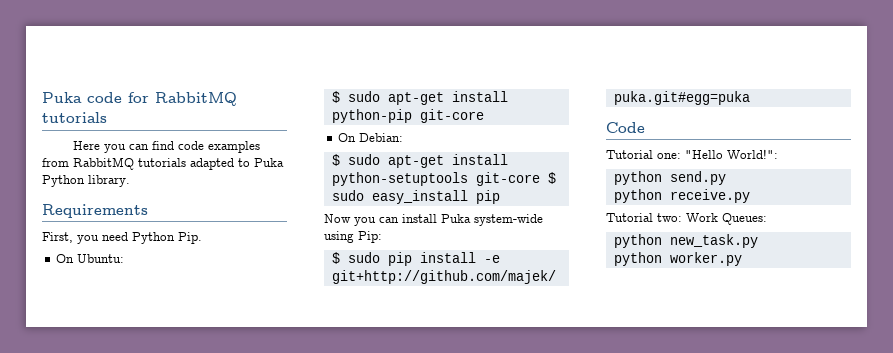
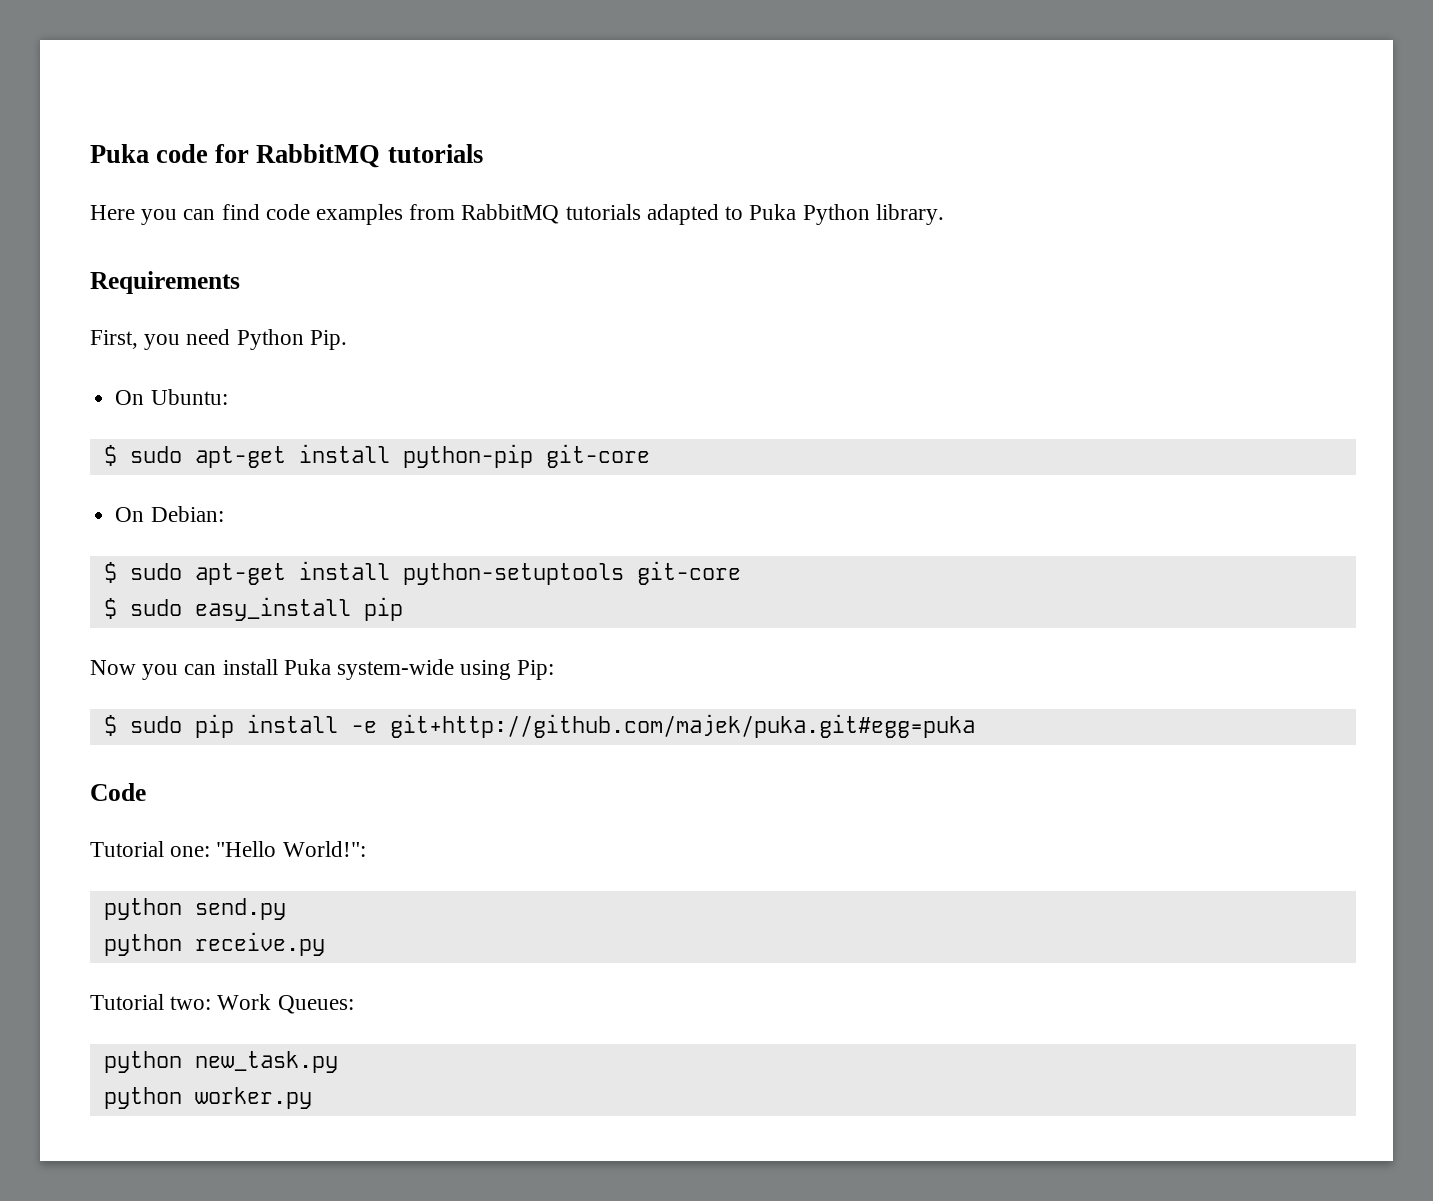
(540, 179) none -> (741, 573) //

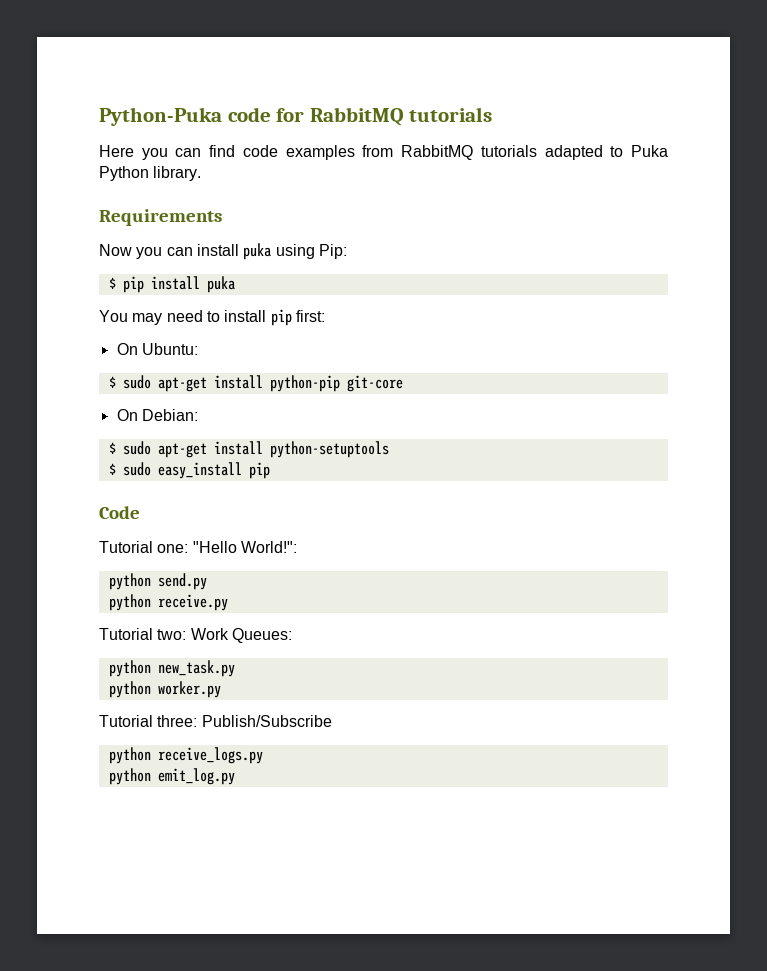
[90,144,149,163] Puka -> [99,107,222,126] Python-Puka
[90,329,347,350] First, you need Python Pip. -> [99,243,347,260] [108,276,235,293] [99,309,325,326] Now you can install puka using Pip: // $ pip install puka // You may need to install pip first:
[636,561,741,585] git-core -> (389, 449) none
[90,659,555,680] [103,714,975,738] // Now you can install Puka system-wide using Pip: // $ sudo pip install -e git+http://github.com/majek/puka.git#egg=puka -> (270, 470) none
(312, 1098) none -> [99,715,332,727] [108,747,263,764] [108,768,235,785] // Tutorial three: Publish/Subscribe // python receive_logs.py // python emit_log.py

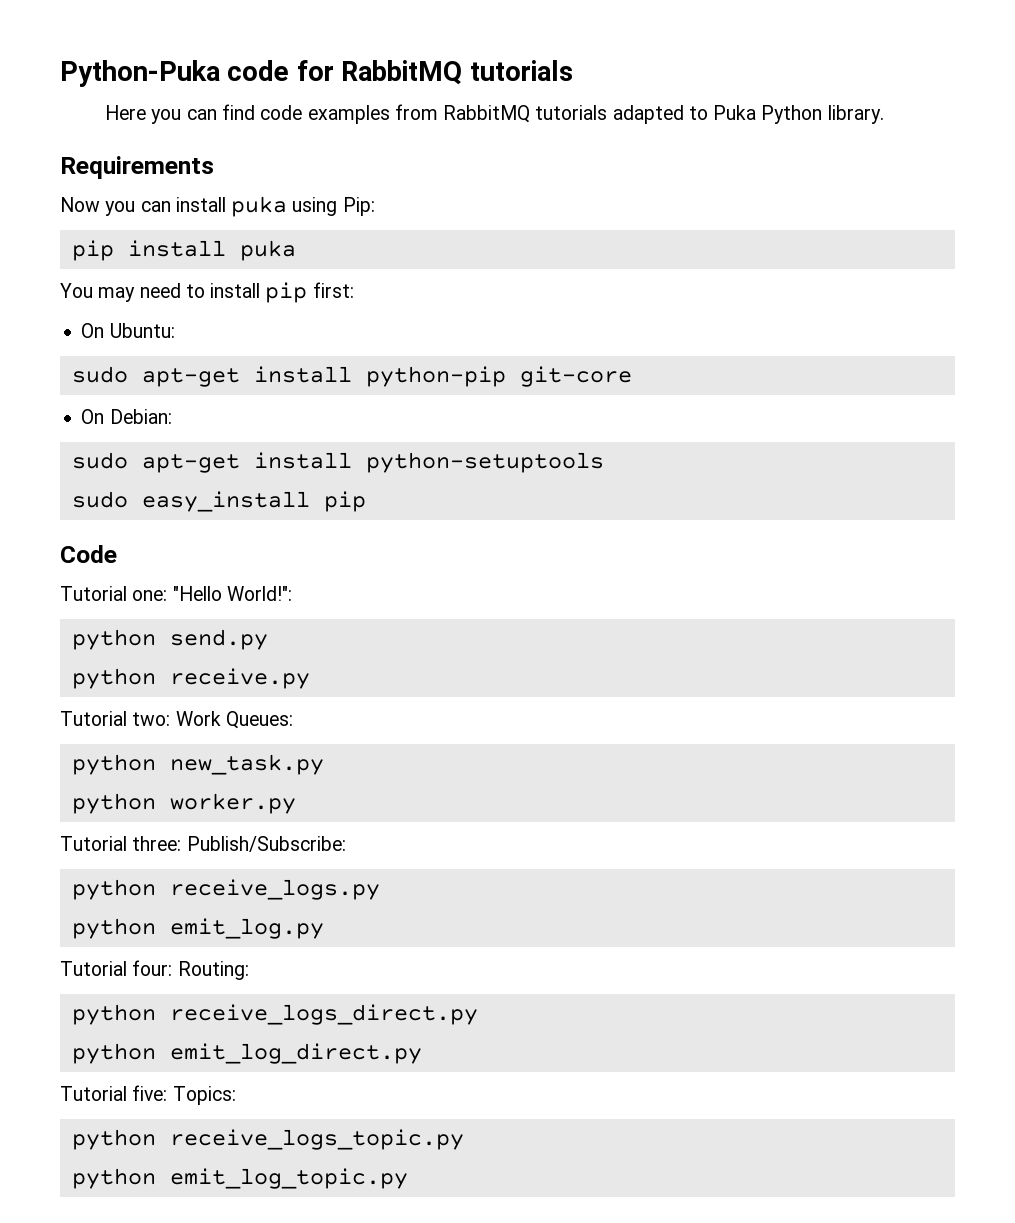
[108,277,116,289] $ -> (375, 206) none
[108,376,116,388] $ -> (175, 330) none
[108,442,116,454] $ -> (172, 416) none
[108,463,116,475] $ -> (604, 462) none
[201,715,332,727] Publish/Subscribe -> [186,836,346,852] Publish/Subscribe:
(235, 776) none -> [60,960,249,980] [71,1004,478,1025] [71,1043,422,1064] [60,1085,236,1105] [71,1129,464,1150] [71,1168,408,1189] // Tutorial four: Routing: // python receive_logs_direct.py // python emit_log_direct.py // Tutorial five: Topics: // python receive_logs_topic.py // python emit_log_topic.py

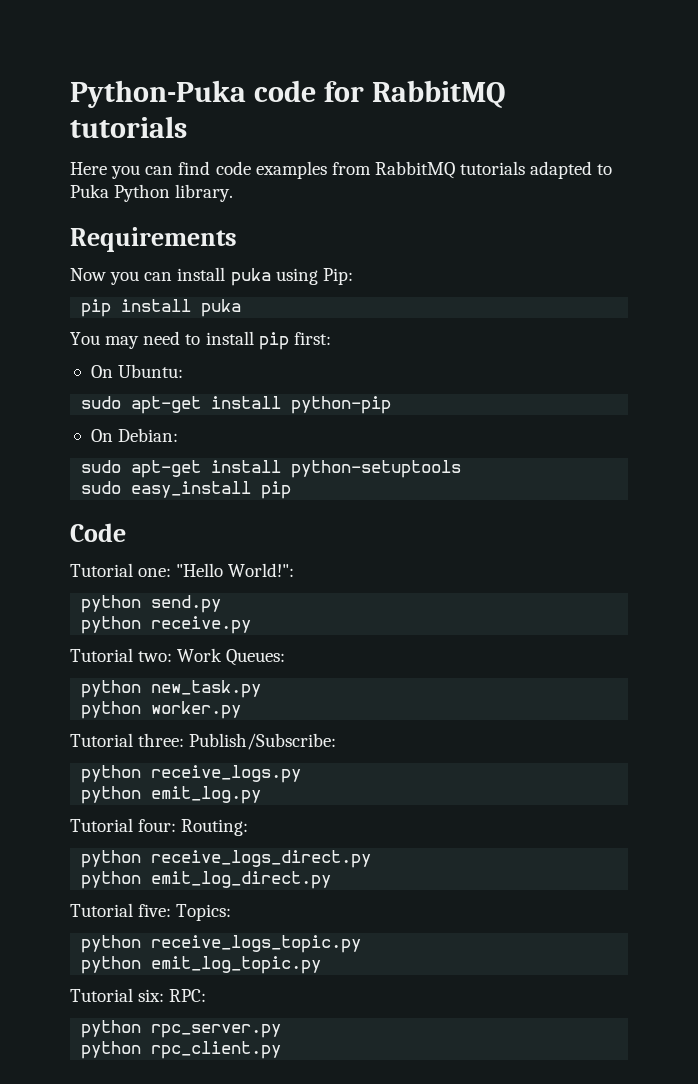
[519,366,632,387] git-core -> (392, 405) none
(408, 1178) none -> [70,988,207,1002] [81,1020,282,1038] [81,1041,282,1059] // Tutorial six: RPC: // python rpc_server.py // python rpc_client.py

